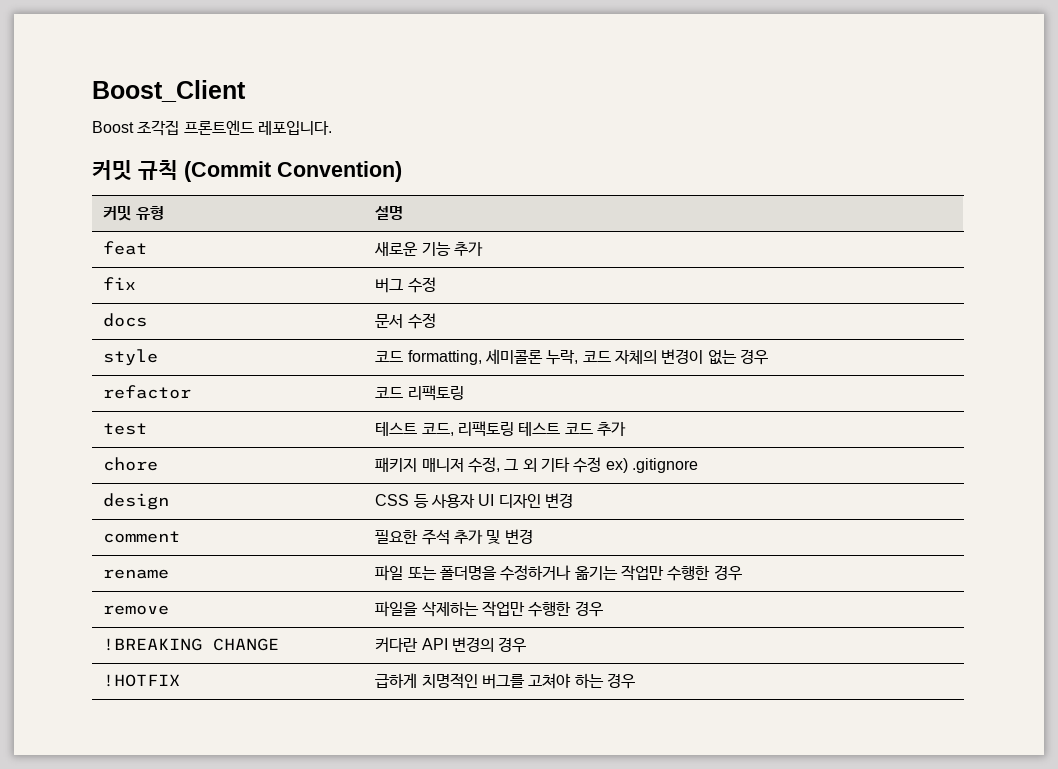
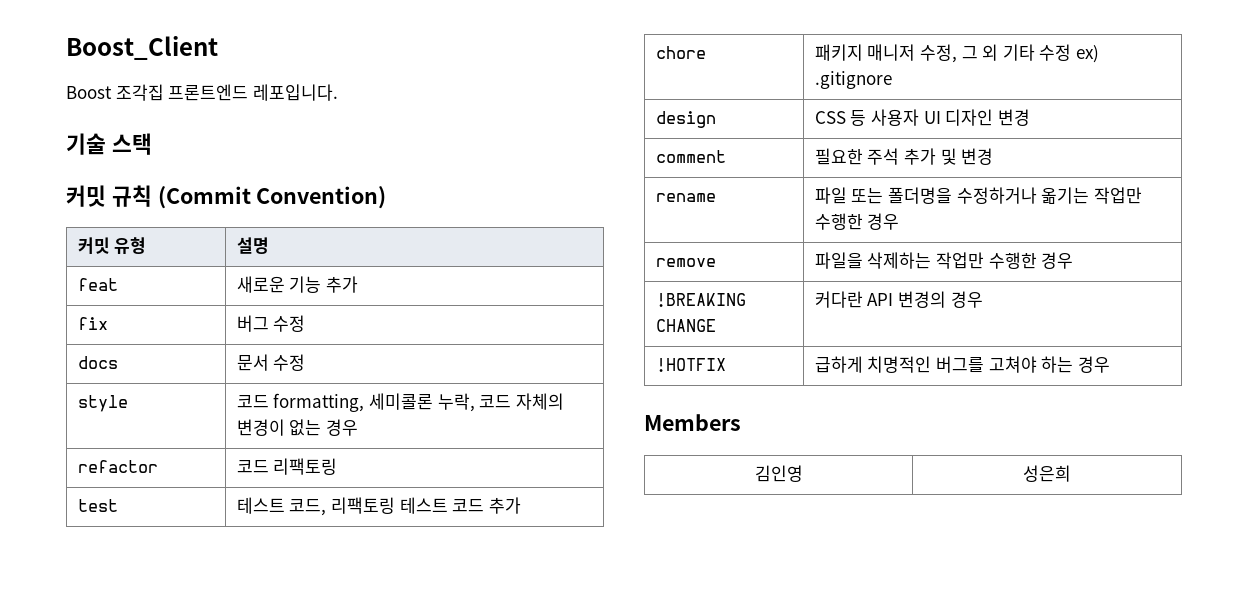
(332, 128) none -> [66,133,152,155] // 기술 스택
(636, 681) none -> [644,414,741,431] [754,465,803,482] [1023,465,1071,482] // Members // 김인영 | 성은희

